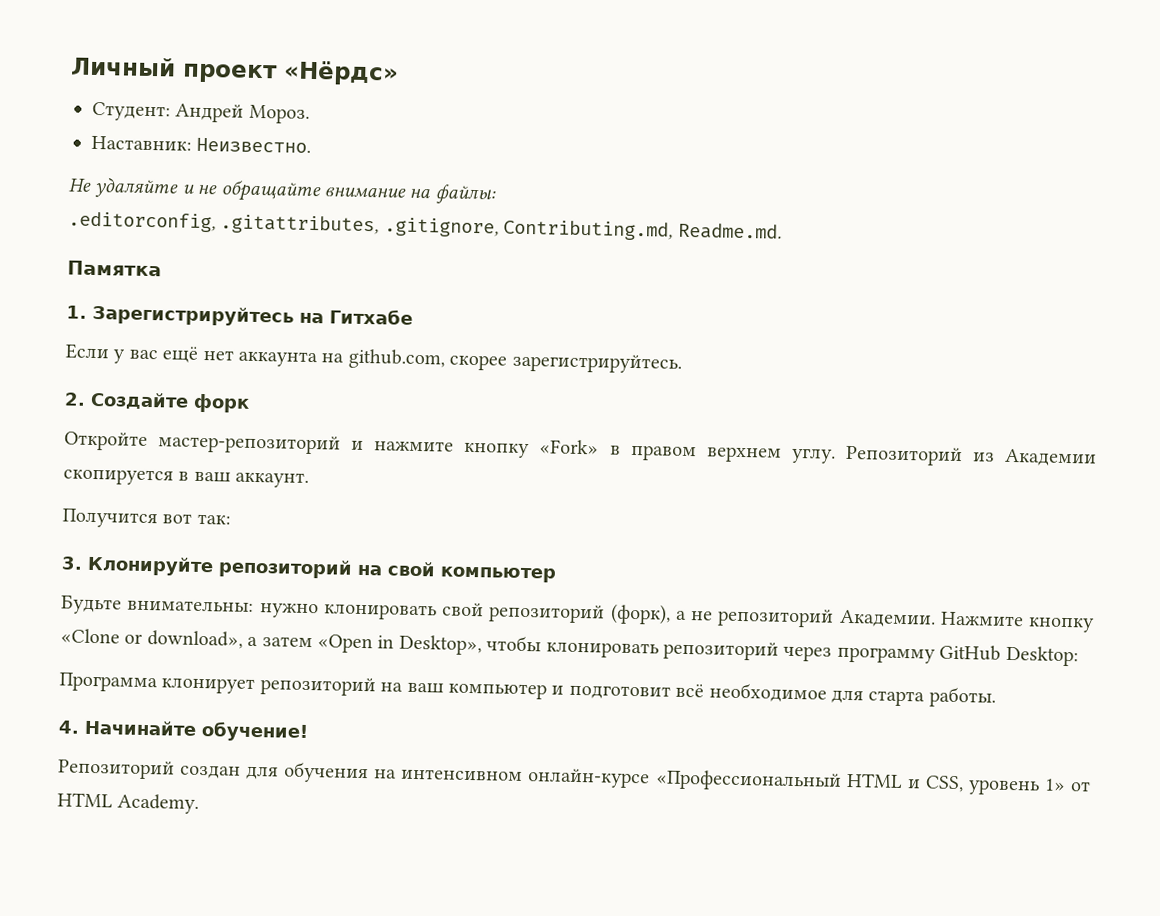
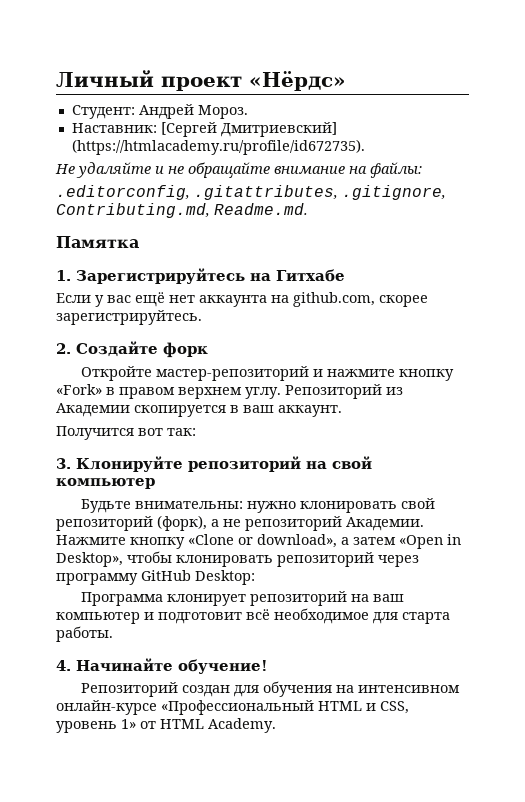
[196,137,312,153] Неизвестно. -> [160,122,337,137] [71,139,365,155] [Сергей Дмитриевский] (https://htmlacademy.ru/profile/id672735).

